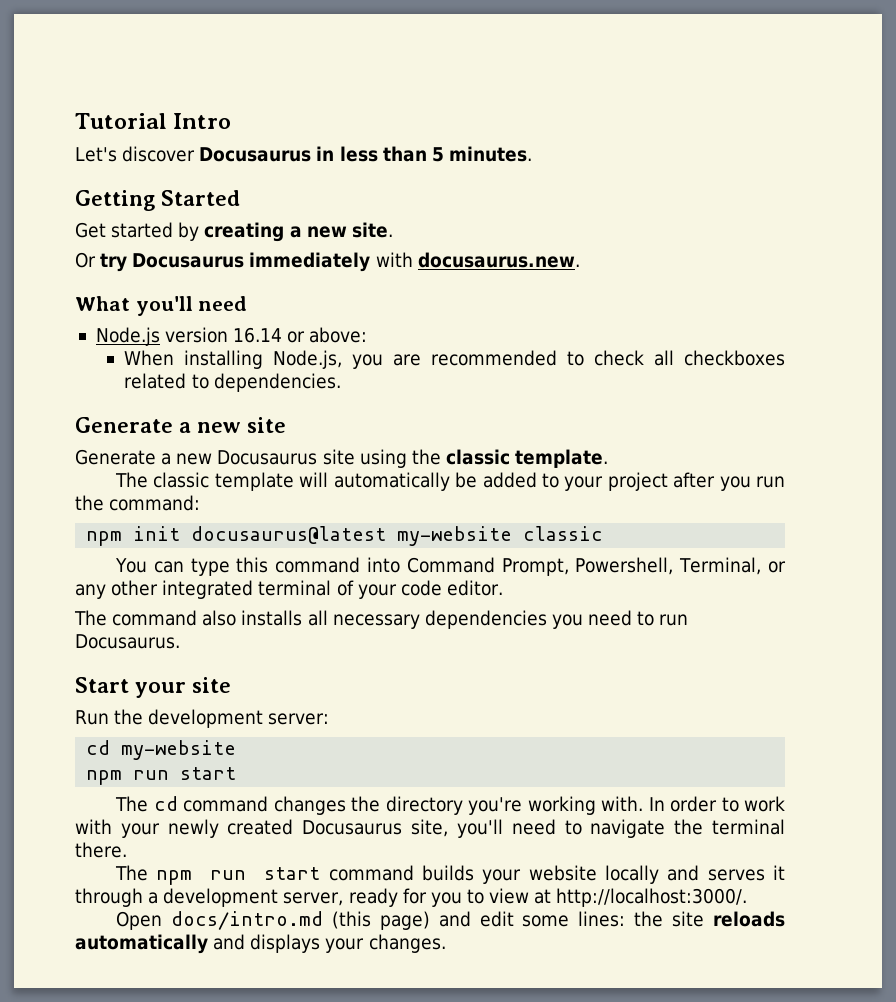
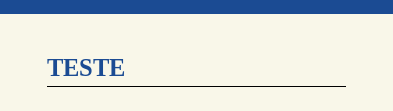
[75,113,232,129] [75,146,532,162] [75,190,240,211] [75,222,393,242] [75,252,580,272] [75,296,248,316] [95,327,368,346] [124,350,785,369] [124,373,341,392] [75,417,286,433] [75,449,609,468] [115,472,785,491] [75,495,201,511] [86,526,604,546] [115,557,787,576] [75,580,503,599] [74,610,689,629] [75,634,180,649] [75,677,231,698] [75,709,330,728] [86,740,237,760] [86,767,237,785] [115,796,786,815] [75,819,786,838] [75,842,127,858] [115,865,786,885] [75,888,748,907] [116,911,786,930] [75,934,446,954] Tutorial Intro // Let's discover Docusaurus in less than 5 minutes. // Getting Started // Get started by creating a new site. // Or try Docusaurus immediately with docusaurus.new. // What you'll need // Node.js version 16.14 or above: // When installing Node.js, you are recommended to check all checkboxes related to dependencies. // Generate a new site // Generate a new Docusaurus site using the classic template. // The classic template will automatically be added to your project after you run the command: // npm init docusaurus@latest my-website classic // You can type this command into Command Prompt, Powershell, Terminal, or any other integrated terminal of your code editor. // The command also installs all necessary dependencies you need to run Docusaurus. // Start your site // Run the development server: // cd my-website // npm run start // The cd command changes the directory you're working with. In order to work with your newly created Docusaurus site, you'll need to navigate the terminal there. // The npm run start command builds your website locally and serves it through a development server, ready for you to view at http://localhost:3000/. // Open docs/intro.md (this page) and edit some lines: the site reloads automatically and displays your changes. -> [47,59,125,76] TESTE

